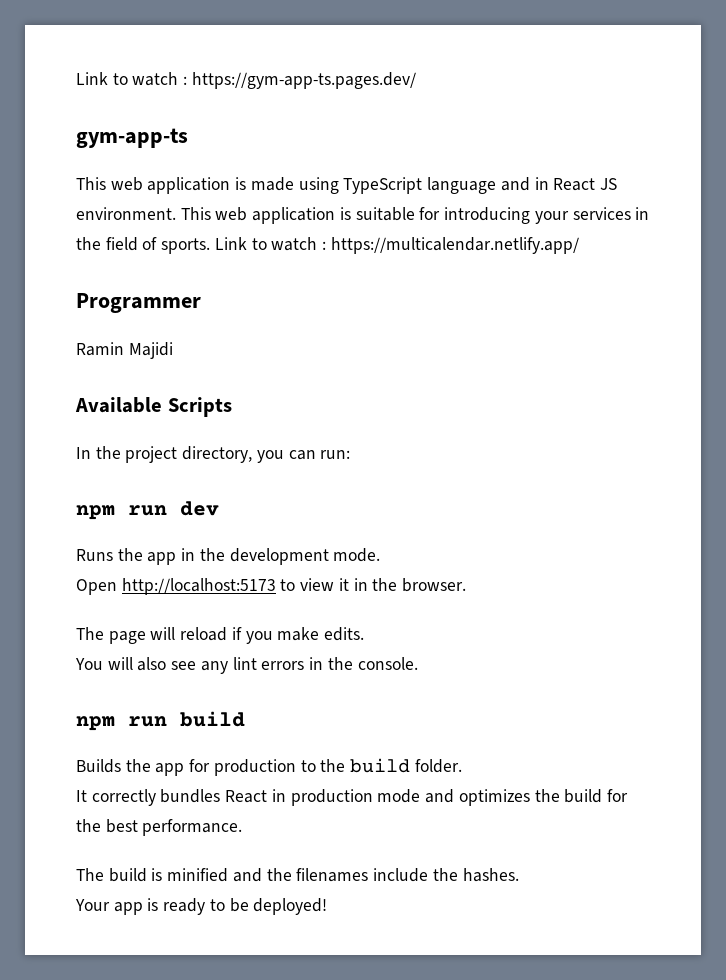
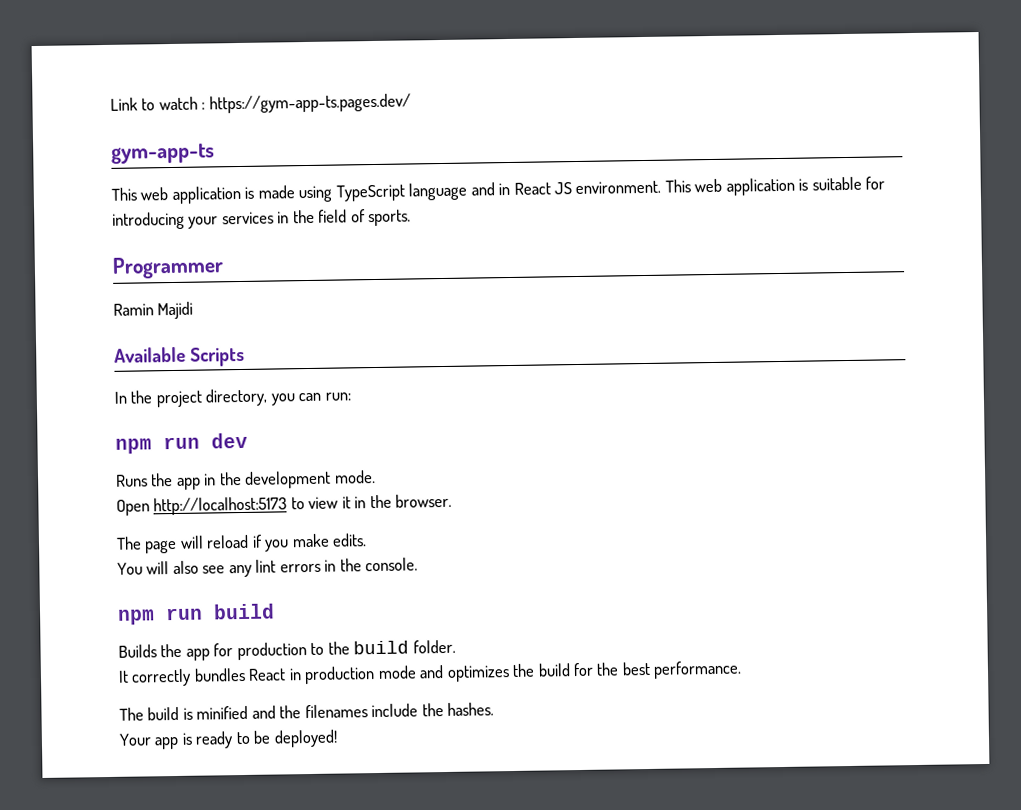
[214,237,579,254] Link to watch : https://multicalendar.netlify.app/ -> (412, 218) none

